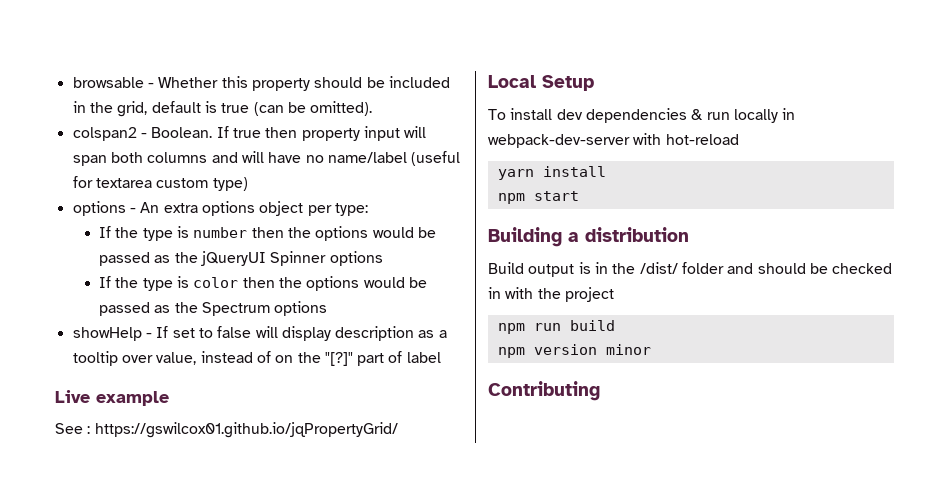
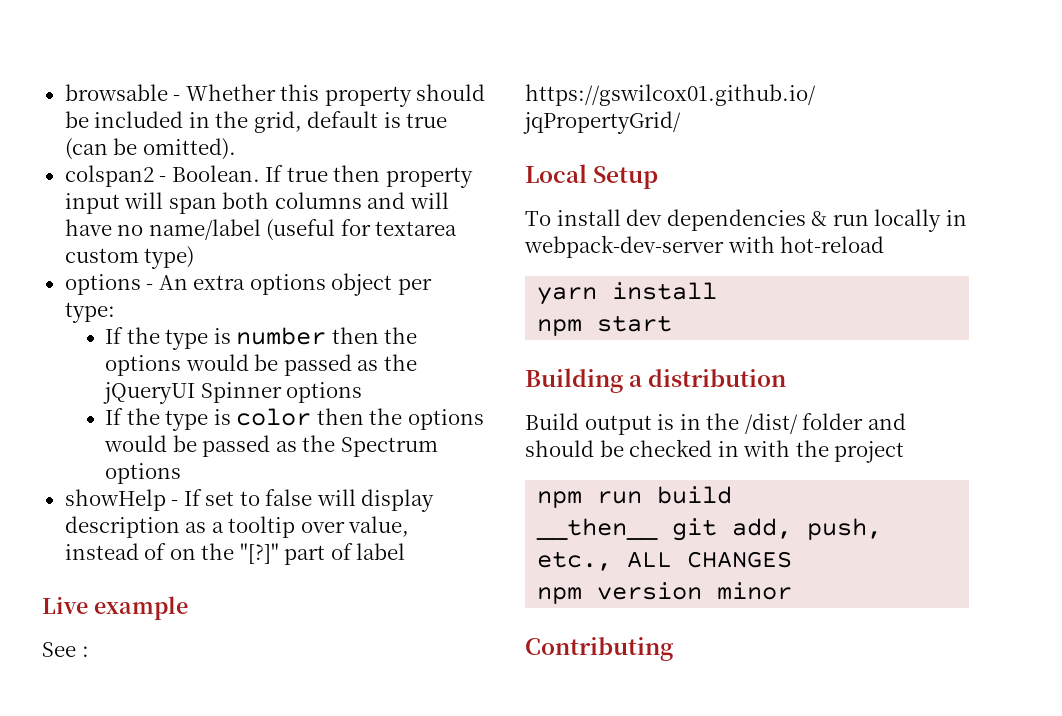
(615, 325) none -> [536,518,883,541] [537,551,793,571] // __then__ git add, push, etc., ALL CHANGES

